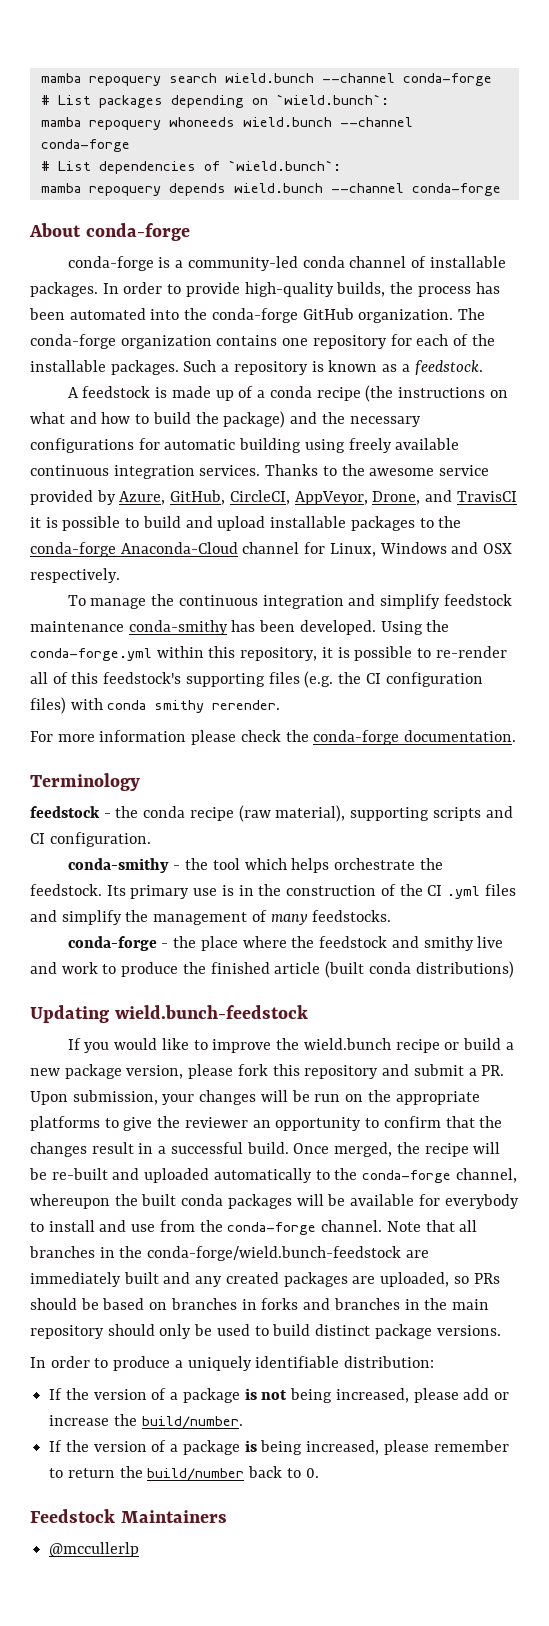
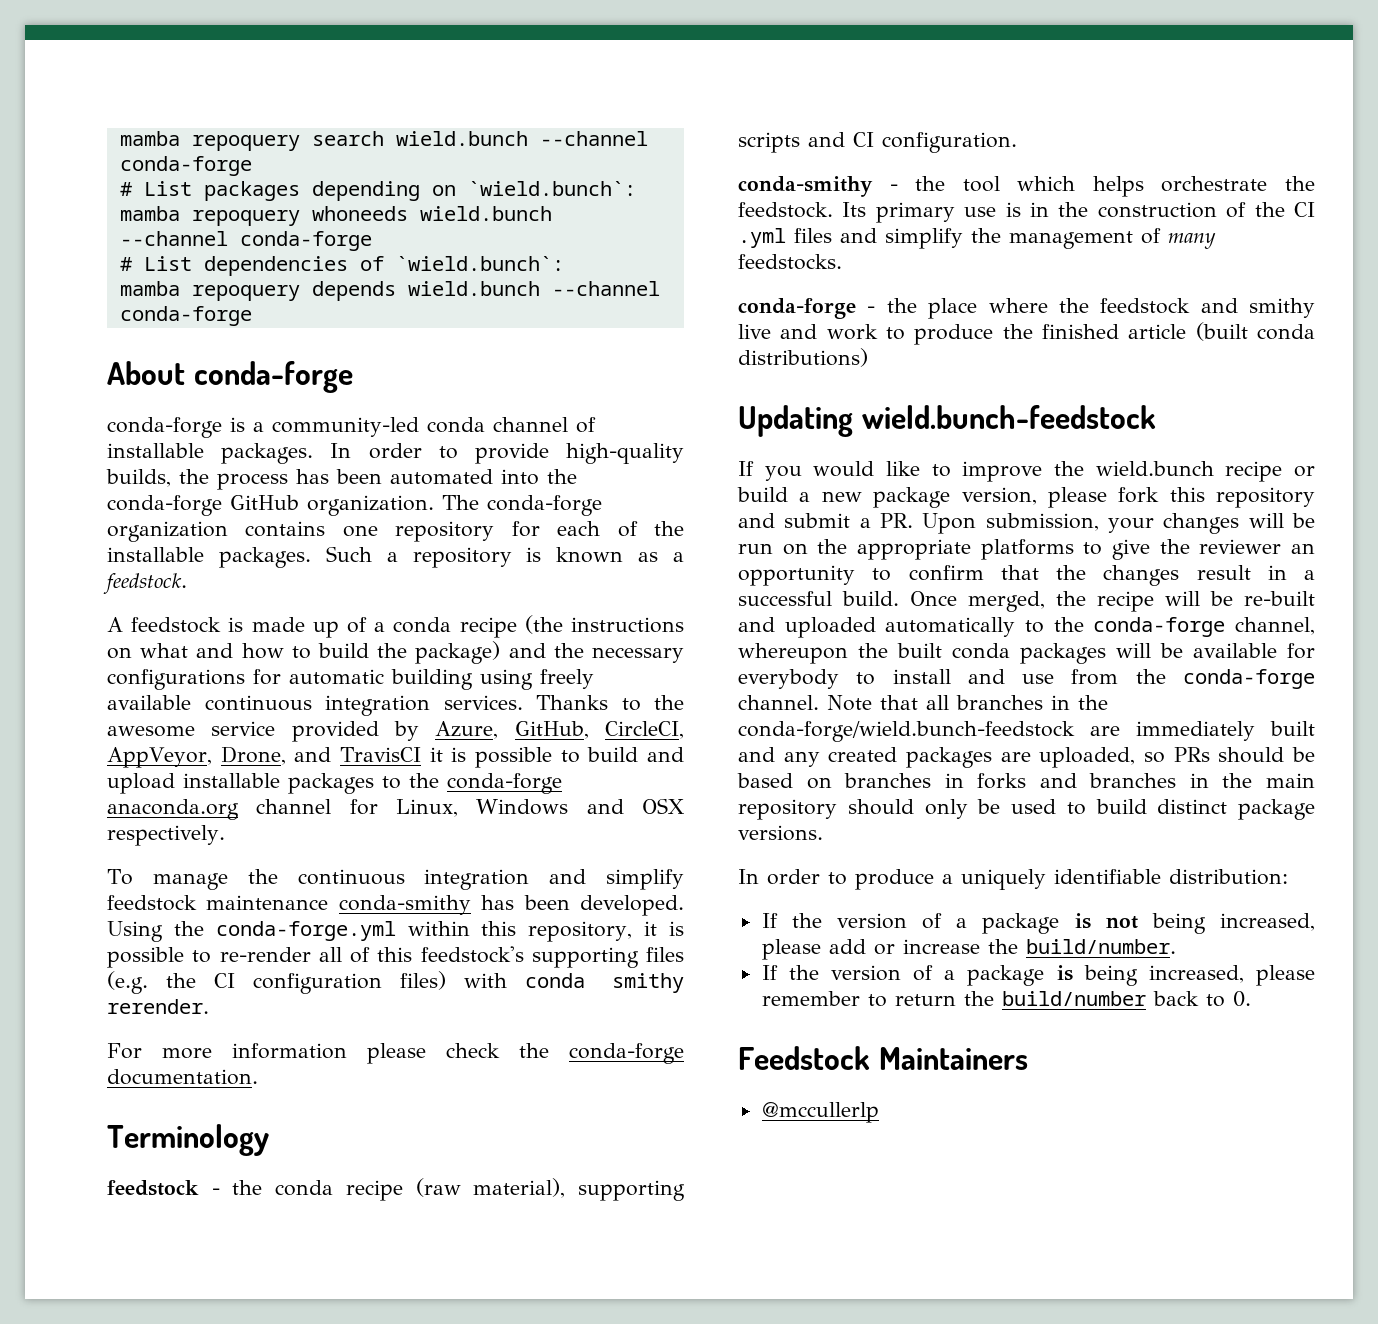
[120,542,238,554] Anaconda-Cloud -> [107,799,239,820] anaconda.org

